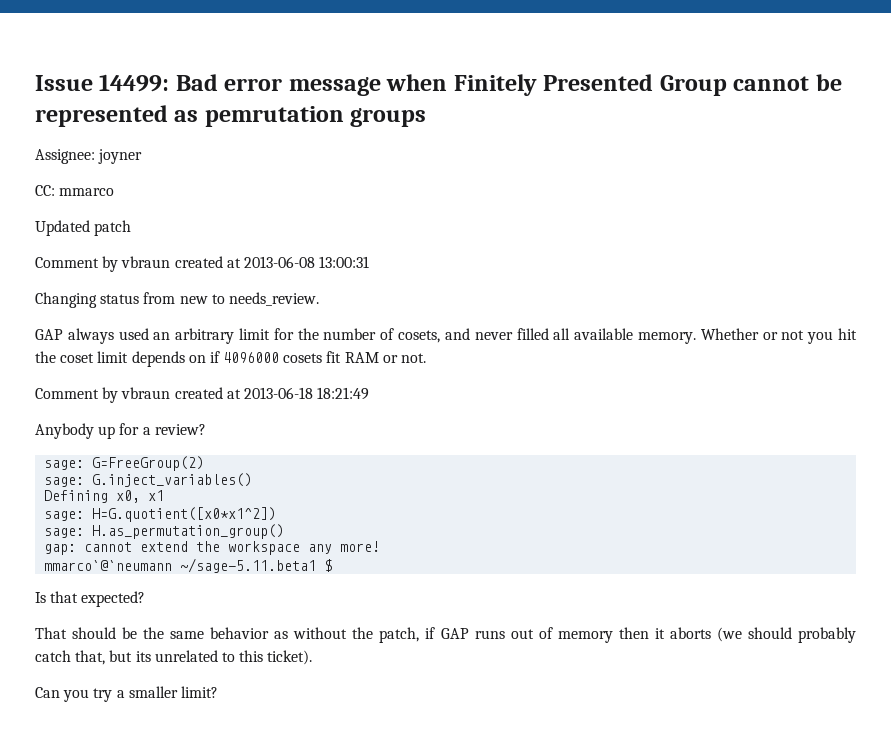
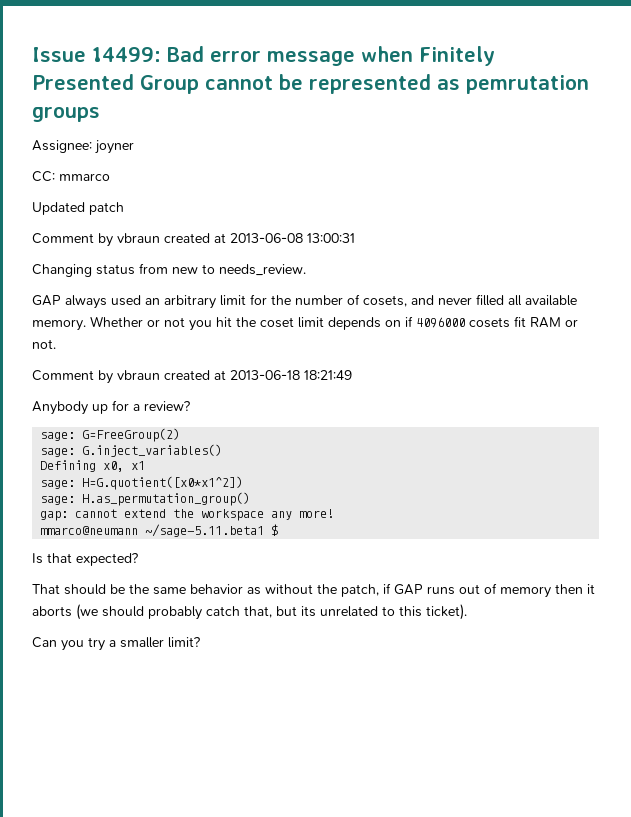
[44,560,173,571] mmarco`@`neumann -> [40,526,139,535] mmarco@neumann

